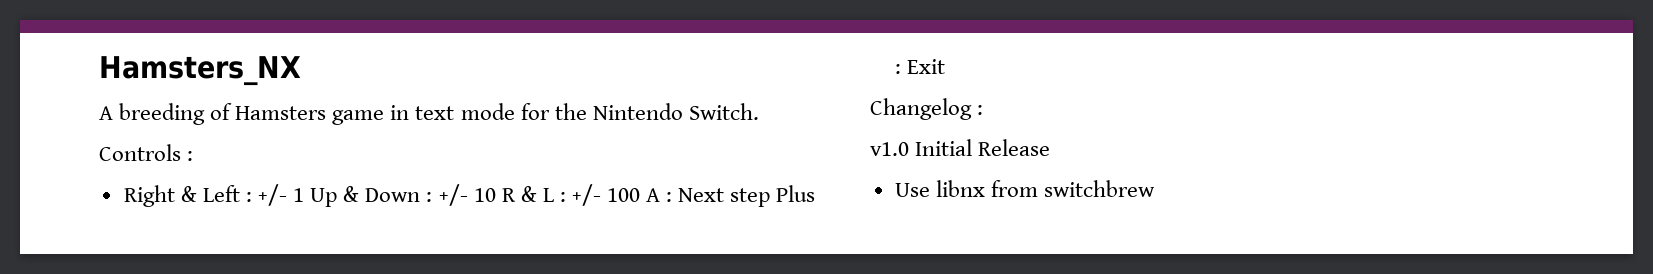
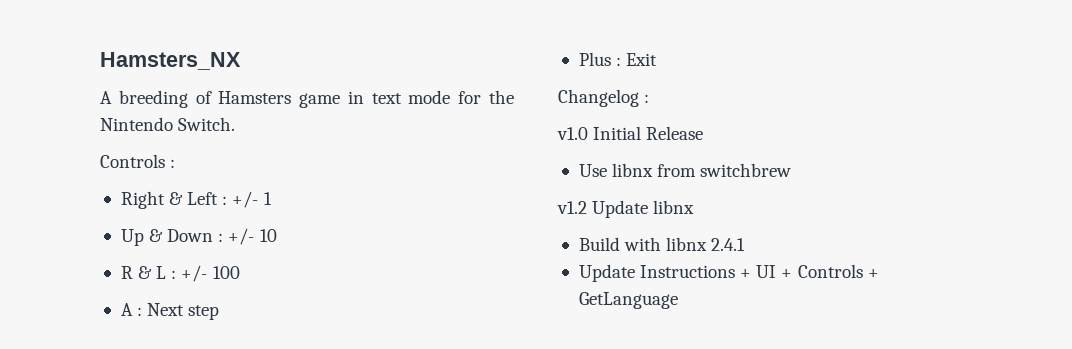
(305, 195) none -> (272, 198) //
(496, 195) none -> (277, 235) //
(641, 195) none -> (240, 272) //
(771, 197) none -> (220, 312) //
(1155, 188) none -> [557,200,695,218] [578,237,746,251] [578,264,879,282] [578,292,678,309] // v1.2 Update libnx // Build with libnx 2.4.1 // Update Instructions + UI + Controls + GetLanguage

